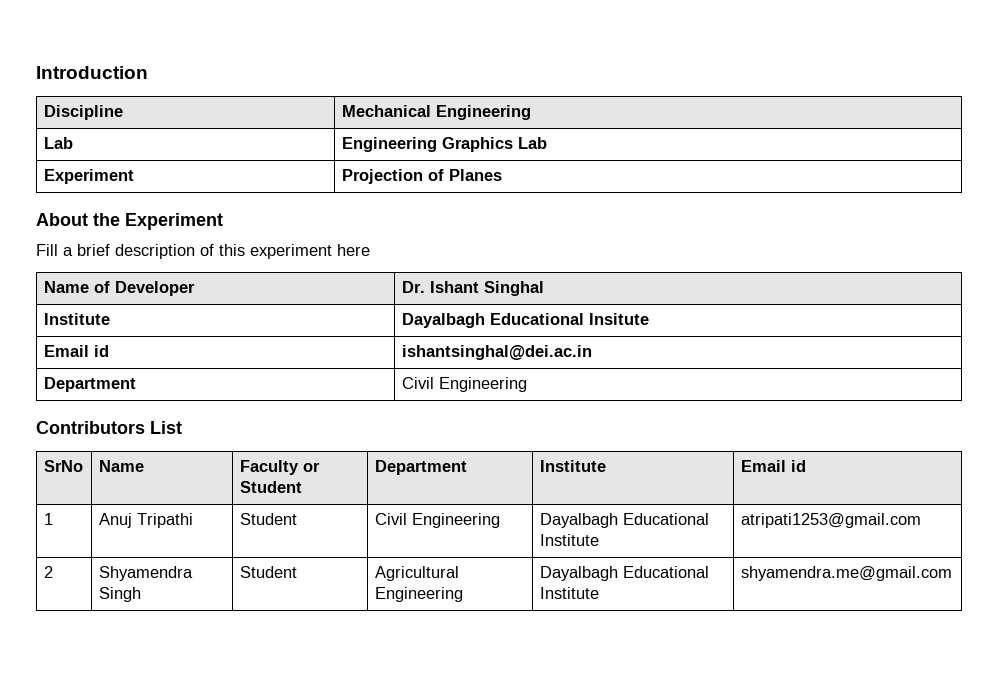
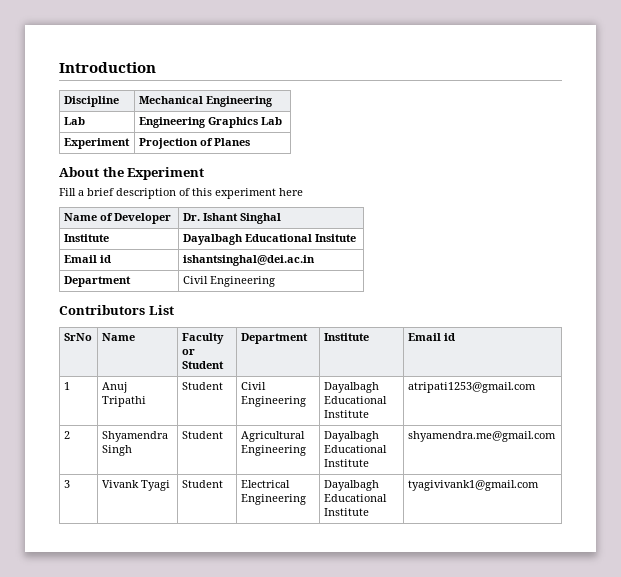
(952, 573) none -> [63,480,70,488] [101,480,170,491] [181,480,223,488] [240,480,290,488] [240,494,306,505] [323,480,379,491] [323,494,387,502] [323,508,369,516] [407,480,539,491] // 3 | Vivank Tyagi | Student | Electrical Engineering | Dayalbagh Educational Institute | tyagivivank1@gmail.com

